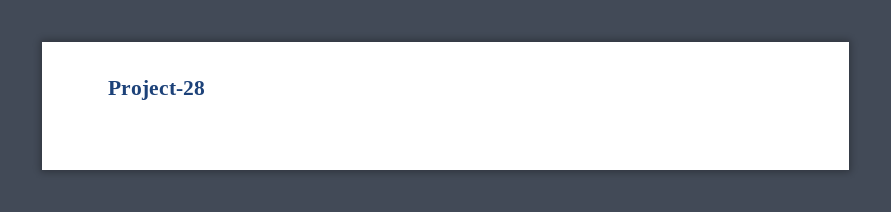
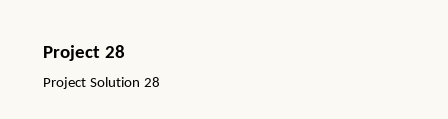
[108,80,205,100] Project-28 -> [43,45,125,61] [43,77,160,89] Project 28 // Project Solution 28

